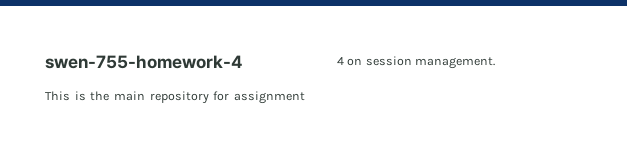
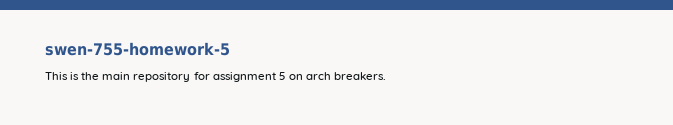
[45,55,243,69] swen-755-homework-4 -> [45,42,230,56] swen-755-homework-5
[337,56,496,69] 4 on session management. -> [278,72,387,80] 5 on arch breakers.

